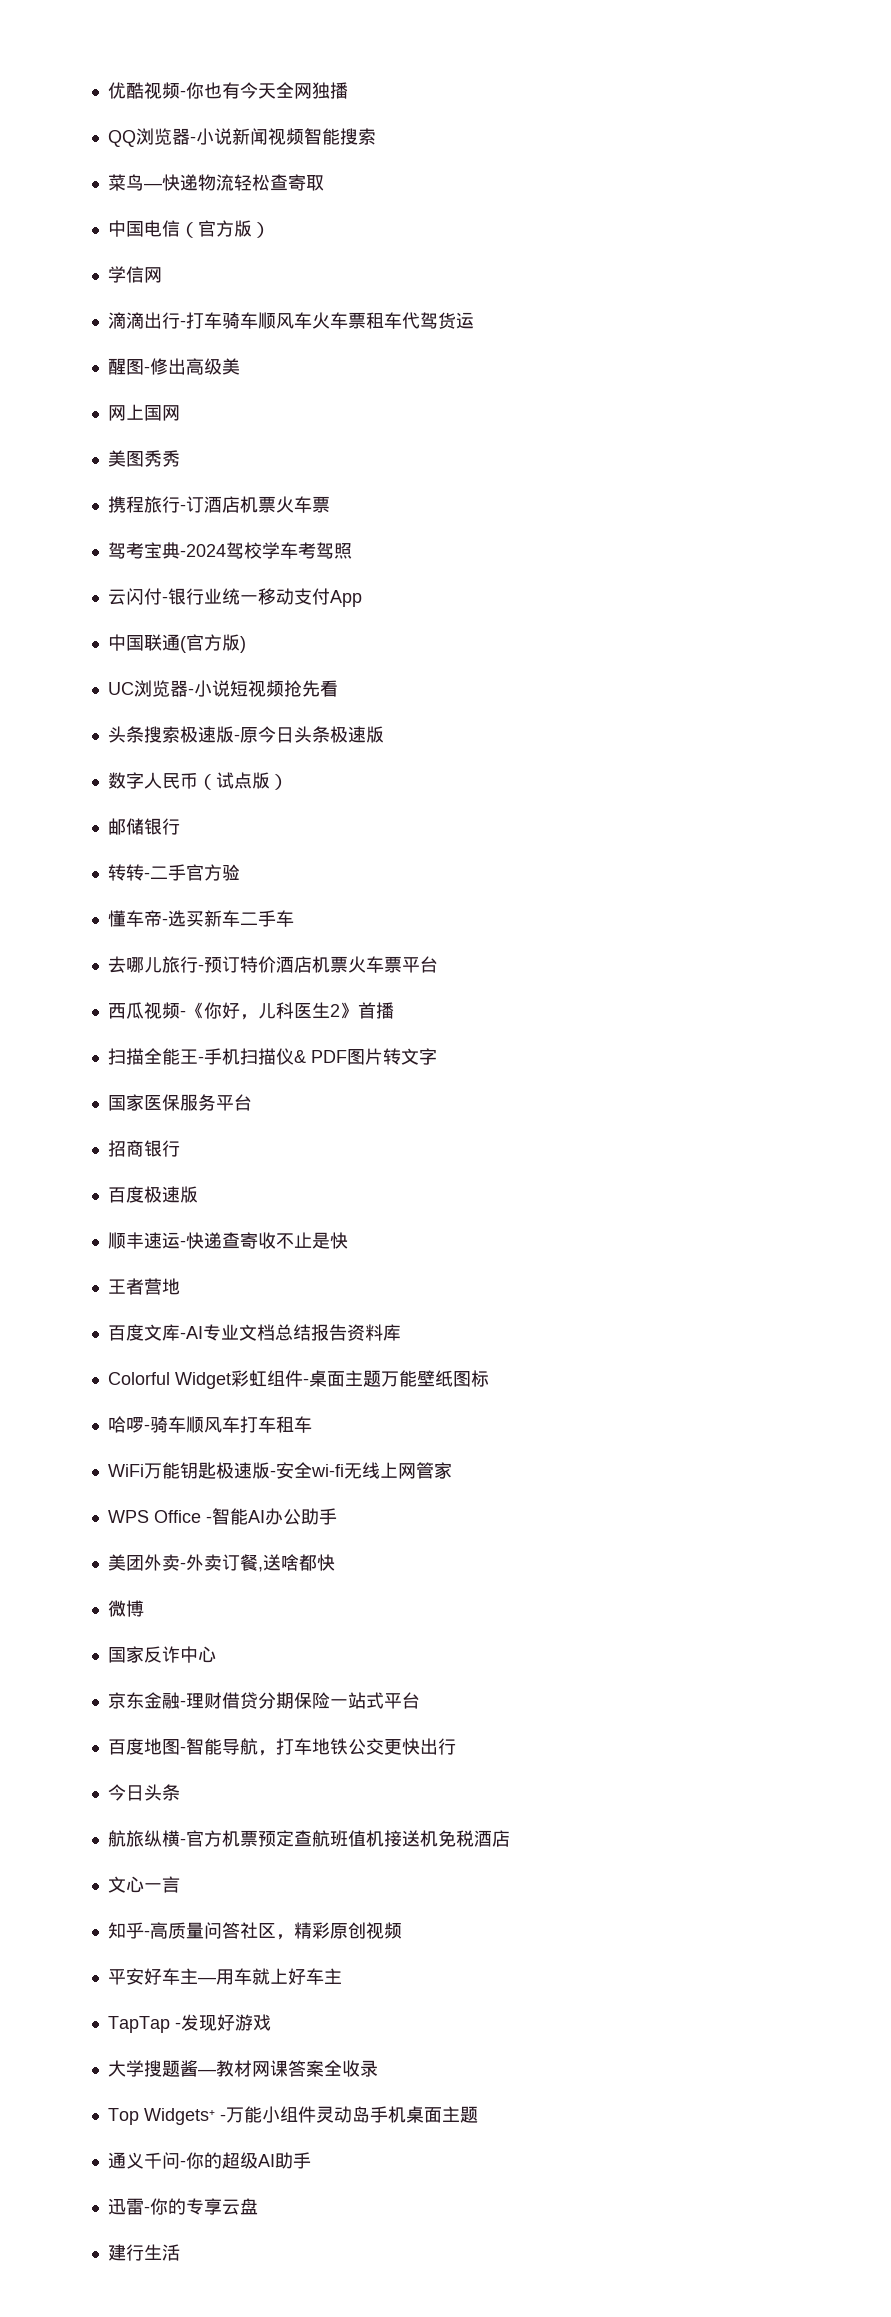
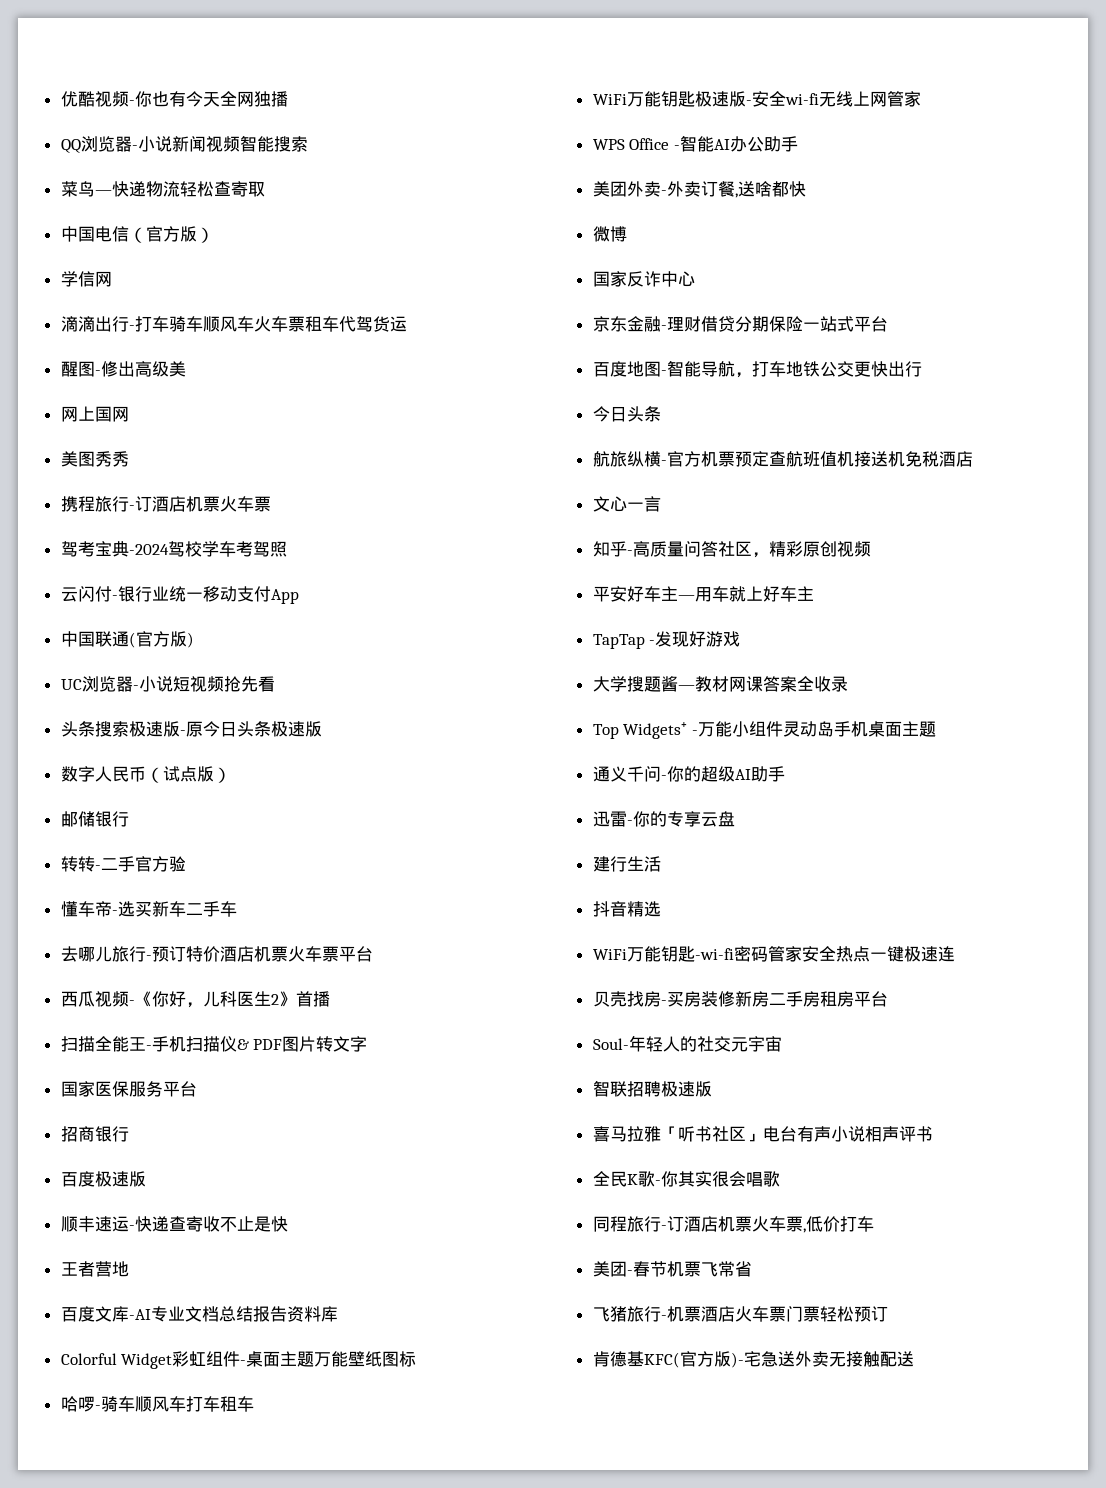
(180, 2252) none -> [592,901,661,917] [592,946,955,962] [592,991,888,1007] [592,1035,782,1052] [592,1080,712,1097] [592,1126,933,1142] [592,1171,780,1187] [592,1216,874,1233] [592,1261,752,1277] [592,1306,888,1322] [592,1351,914,1368] // 抖音精选 // WiFi万能钥匙-wi-fi密码管家安全热点一键极速连 // 贝壳找房-买房装修新房二手房租房平台 // Soul-年轻人的社交元宇宙 // 智联招聘极速版 // 喜马拉雅「听书社区」电台有声小说相声评书 // 全民K歌-你其实很会唱歌 // 同程旅行-订酒店机票火车票,低价打车 // 美团-春节机票飞常省 // 飞猪旅行-机票酒店火车票门票轻松预订 // 肯德基KFC(官方版)-宅急送外卖无接触配送

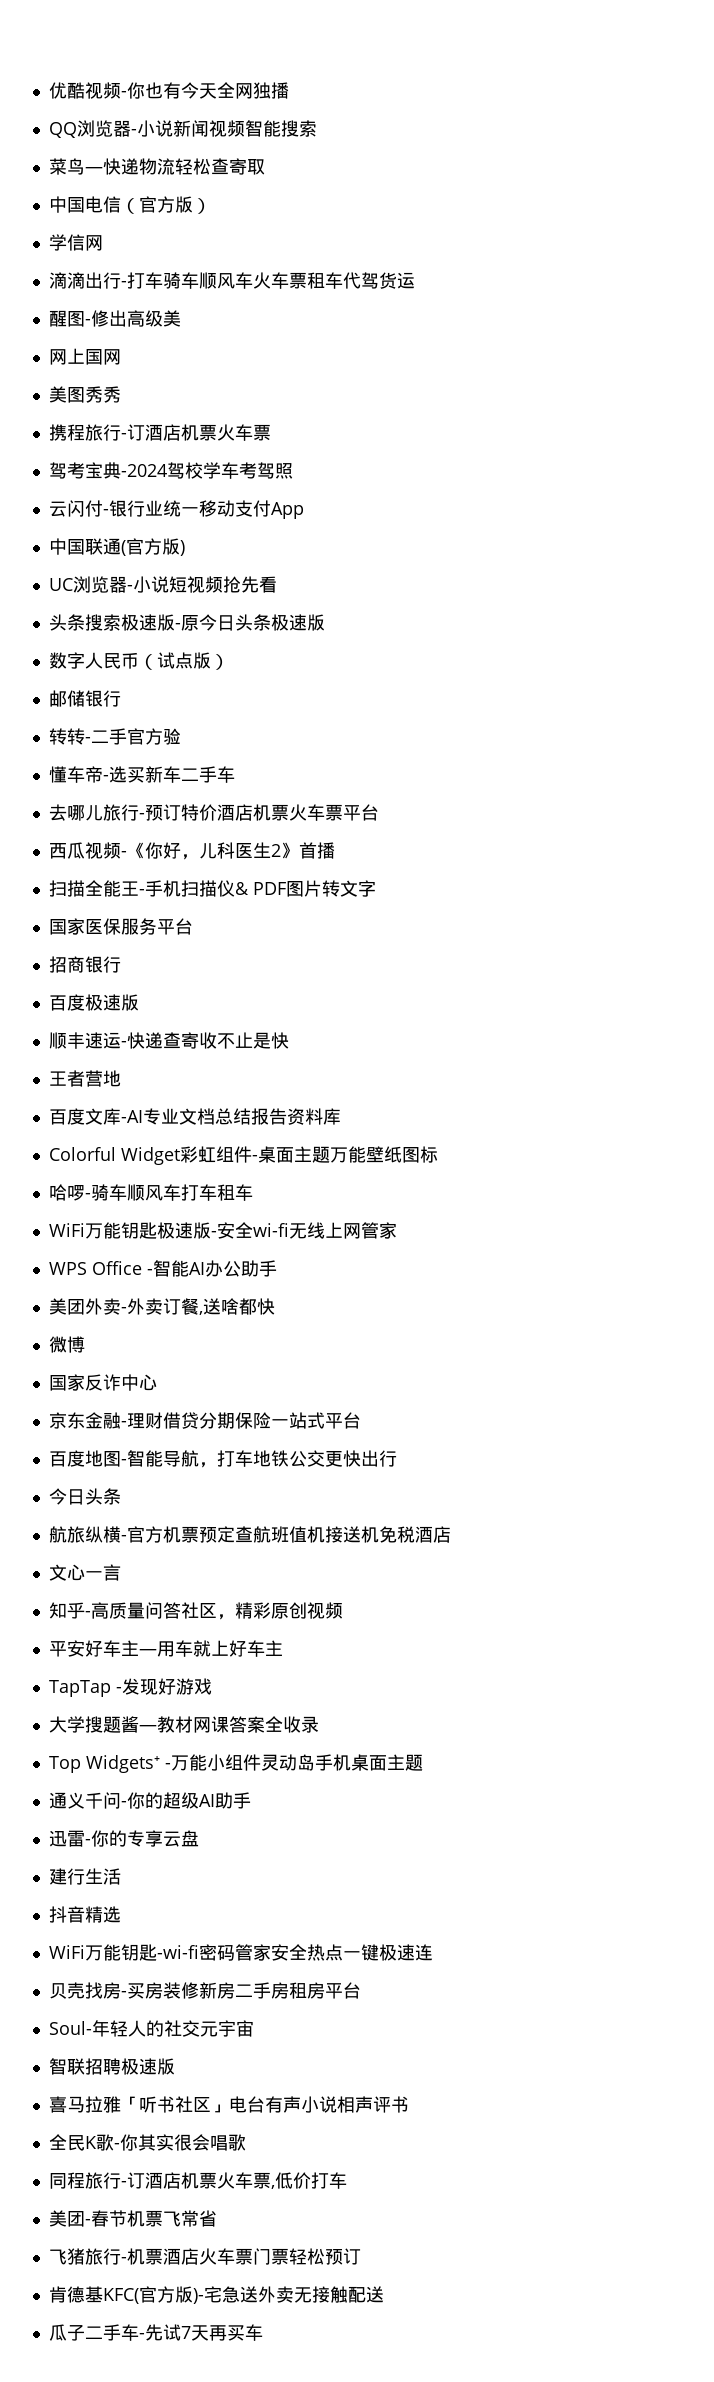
(914, 1359) none -> [48,2324,263,2341] // 瓜子二手车-先试7天再买车

